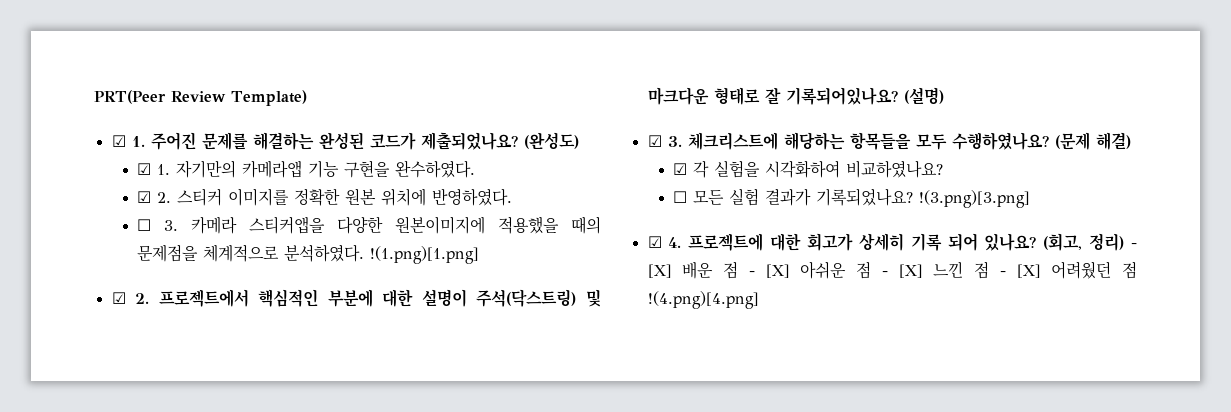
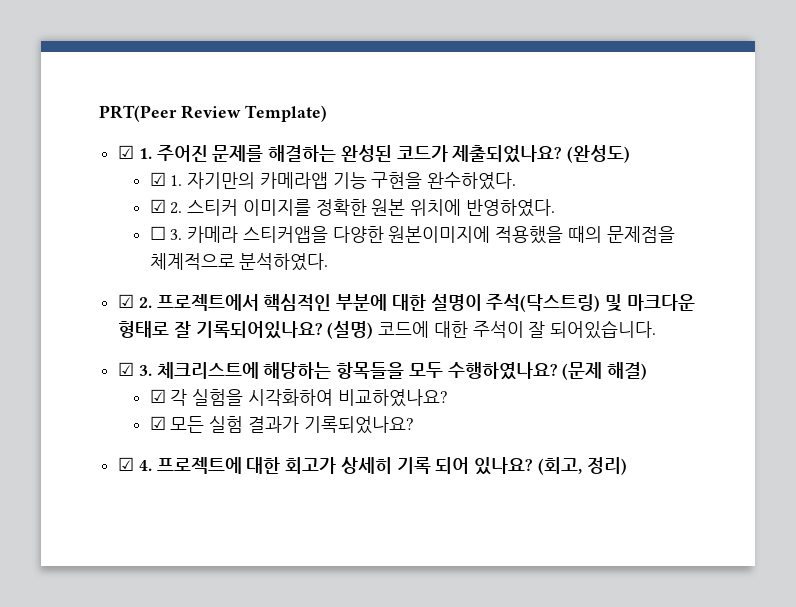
[370,246,480,264] !(1.png)[1.png] -> (329, 262) none
(944, 95) none -> [378,320,657,339] 코드에 대한 주석이 잘 되어있습니다.
[673,191,688,203] ☐ -> [149,416,166,430] ☑
[919,190,1031,208] !(3.png)[3.png] -> (414, 425) none
[1131,243,1137,248] [647,261,1137,279] [647,291,759,309] - [X] 배운 점 - [X] 아쉬운 점 - [X] 느낀 점 - [X] 어려웠던 점 !(4.png)[4.png] -> (627, 466) none

